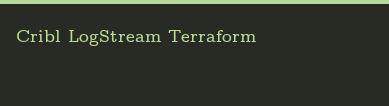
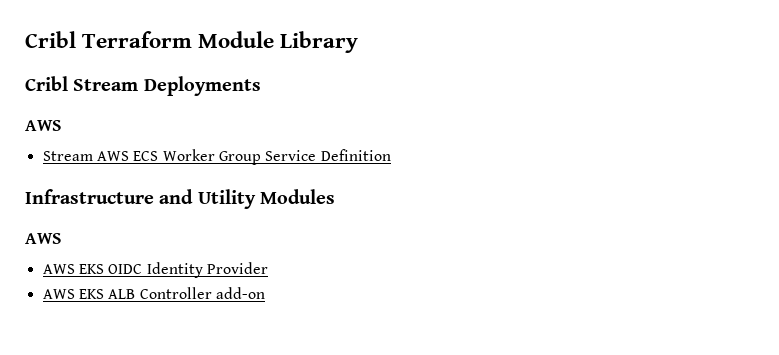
[16,30,256,46] Cribl LogStream Terraform -> [25,31,359,53] [25,76,261,96] [25,120,61,131] [42,149,391,165] [25,189,336,209] [25,233,61,244] [42,262,268,278] [42,287,265,299] Cribl Terraform Module Library // Cribl Stream Deployments // AWS // Stream AWS ECS Worker Group Service Definition // Infrastructure and Utility Modules // AWS // AWS EKS OIDC Identity Provider // AWS EKS ALB Controller add-on

